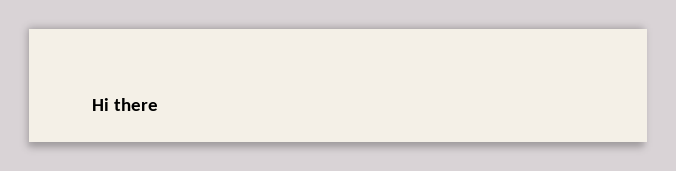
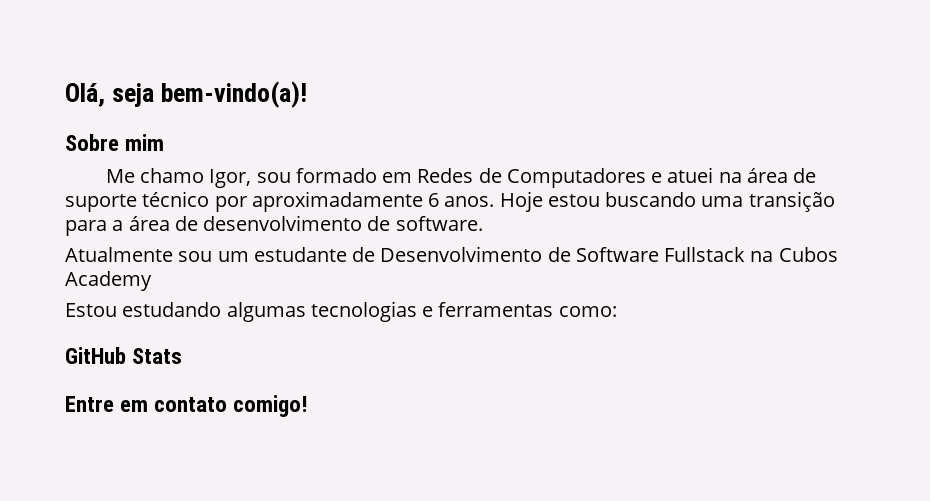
[92,98,158,111] Hi there -> [65,81,308,108] [65,134,165,151] [105,167,817,188] [65,191,835,212] [65,215,483,236] [65,246,838,262] [65,271,152,291] [65,301,617,322] [65,347,183,364] [65,395,309,417] Olá, seja bem-vindo(a)! // Sobre mim // Me chamo Igor, sou formado em Redes de Computadores e atuei na área de suporte técnico por aproximadamente 6 anos. Hoje estou buscando uma transição para a área de desenvolvimento de software. // Atualmente sou um estudante de Desenvolvimento de Software Fullstack na Cubos Academy // Estou estudando algumas tecnologias e ferramentas como: // GitHub Stats // Entre em contato comigo!

